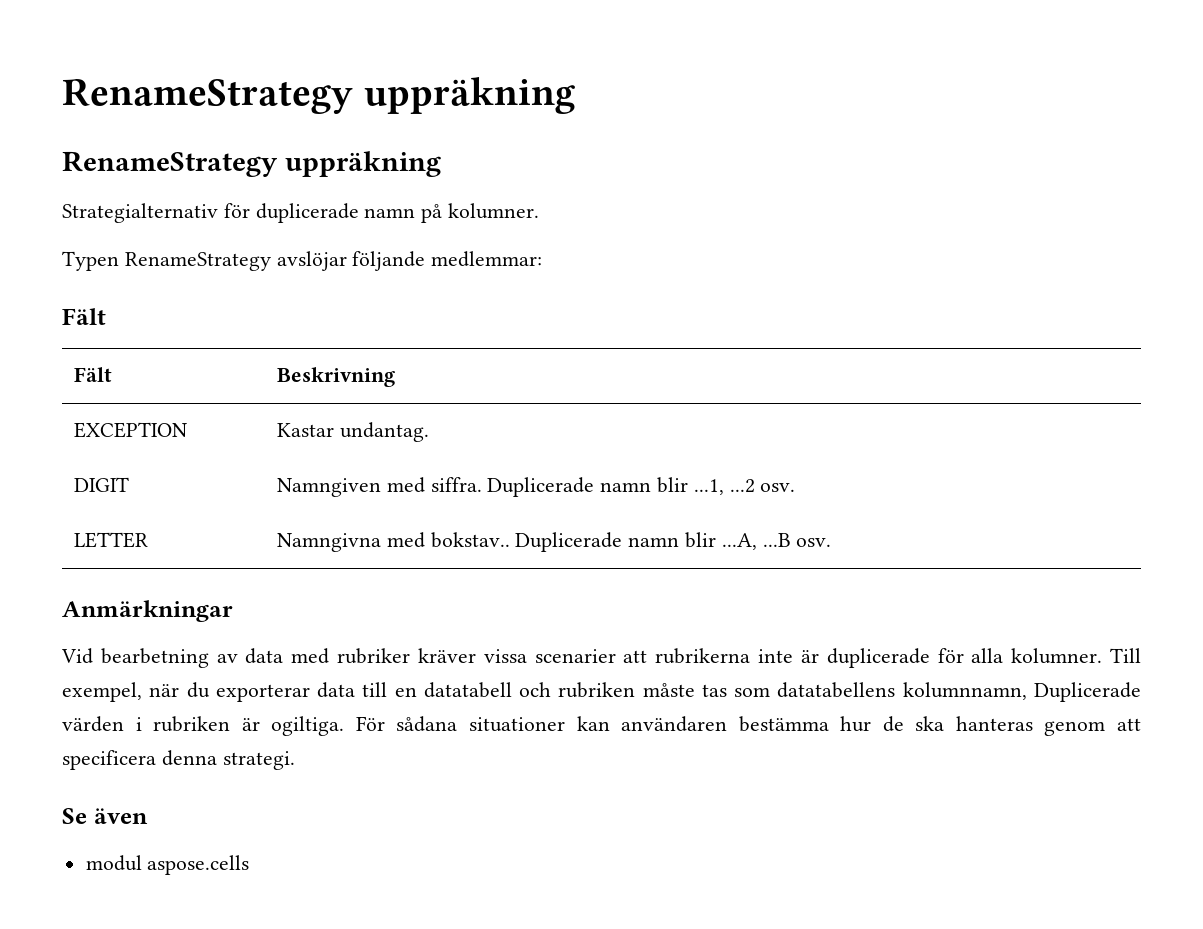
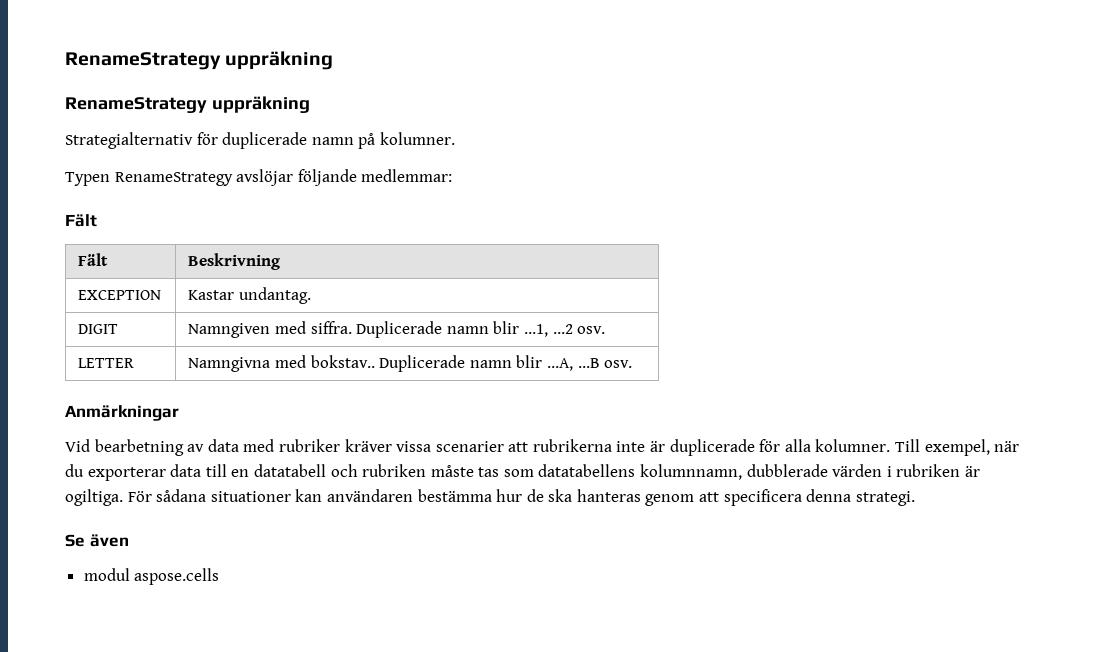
[1033,682,1141,702] Duplicerade -> [746,464,828,477] dubblerade

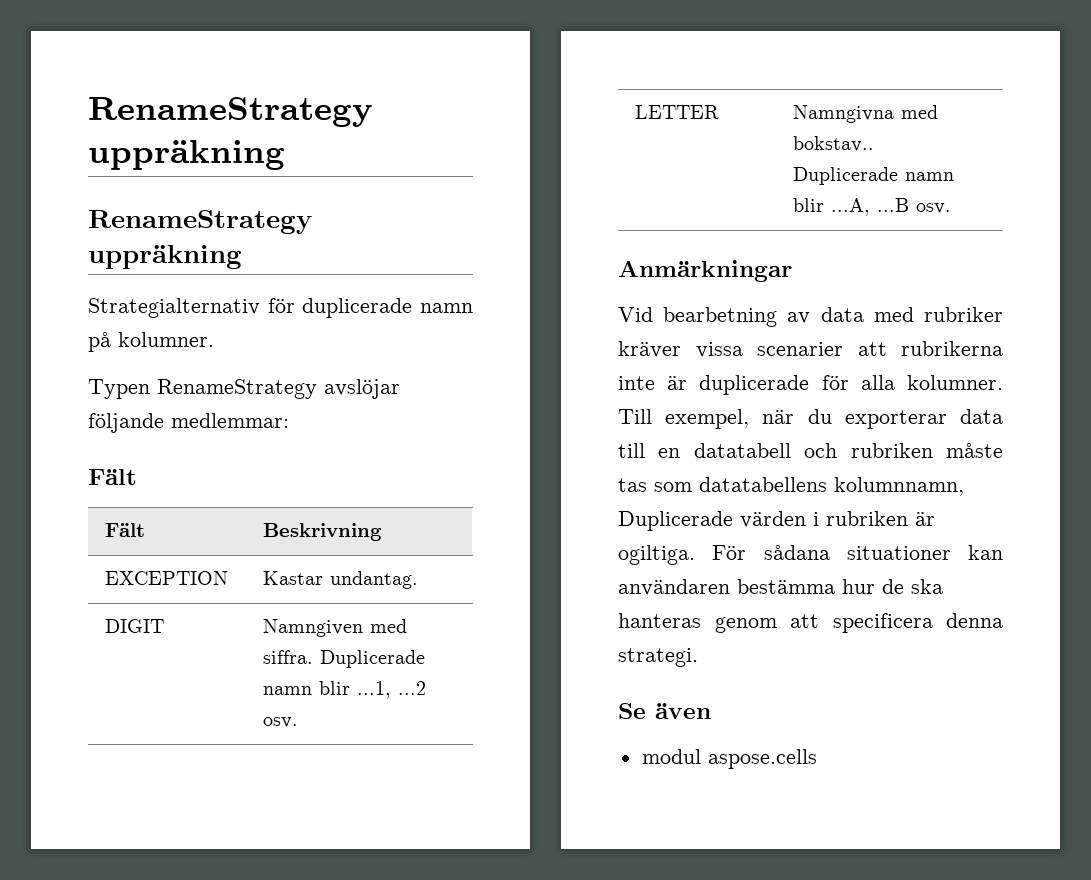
[746,464,828,477] dubblerade -> [618,511,733,531] Duplicerade

